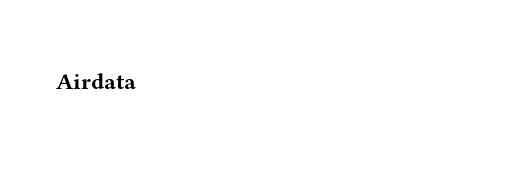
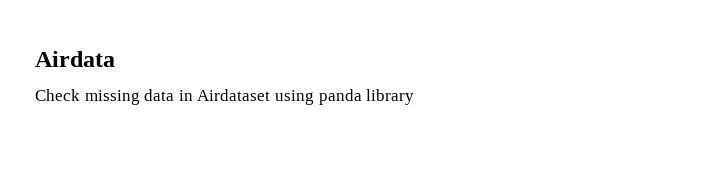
(136, 81) none -> [35,89,415,105] // Check missing data in Airdataset using panda library

